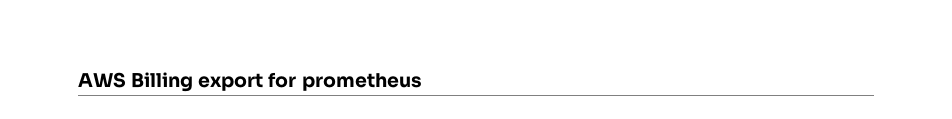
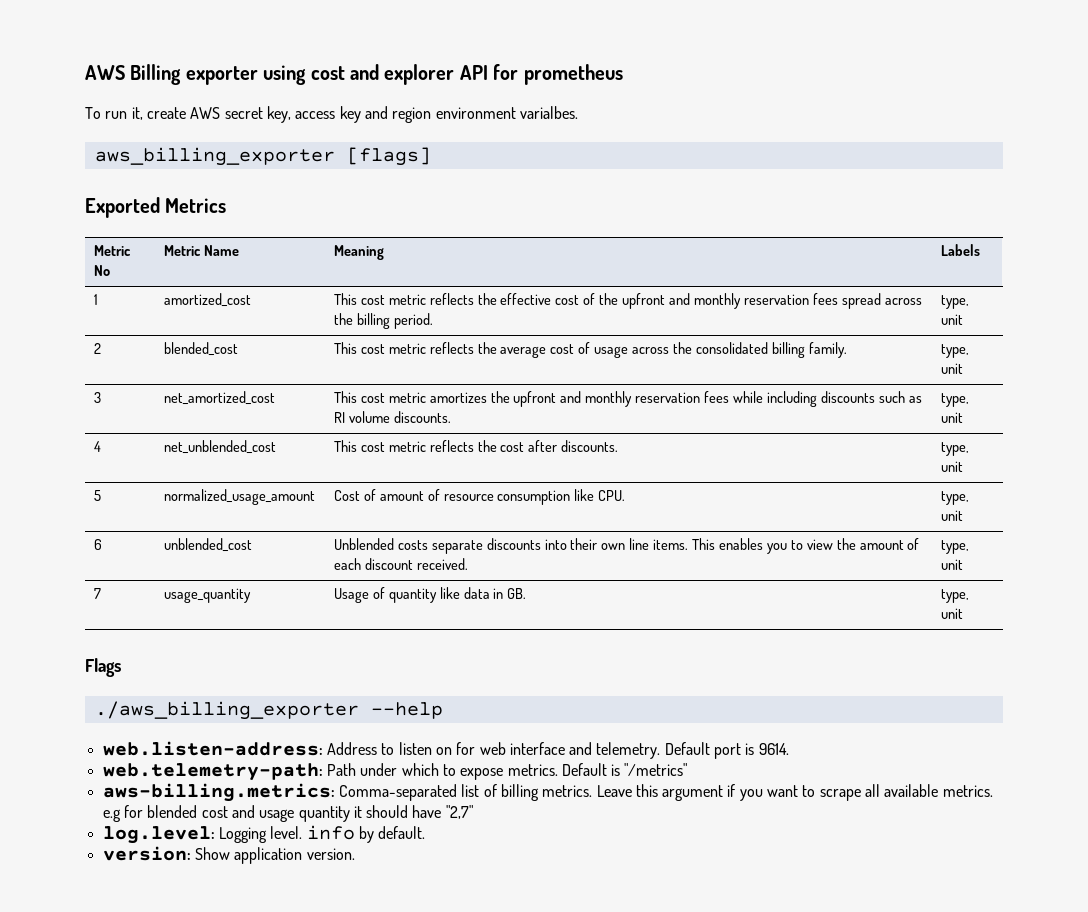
[198,72,422,91] export for prometheus -> [185,64,623,85] [85,106,578,123] [94,147,431,166] [85,197,227,218] [93,245,131,256] [93,265,110,276] [163,245,239,256] [333,245,384,260] [940,244,980,256] [93,294,98,305] [163,293,251,307] [333,293,922,309] [333,313,433,329] [940,295,969,309] [940,314,963,325] [93,343,101,354] [163,342,238,356] [333,342,847,358] [940,344,969,358] [940,363,963,374] [93,392,101,403] [163,391,275,405] [333,391,922,407] [333,411,451,423] [940,393,969,407] [940,412,963,423] [93,441,101,452] [163,440,276,454] [333,440,619,452] [940,442,969,456] [940,461,963,472] [93,490,101,501] [163,489,315,505] [333,489,626,505] [940,491,969,505] [940,510,963,521] [93,539,102,550] [163,538,252,552] [333,538,920,554] [333,558,468,570] [940,540,969,554] [940,559,963,570] [93,588,101,599] [163,588,251,603] [333,587,527,603] [940,589,969,603] [940,608,963,619] [85,658,121,677] [94,701,443,720] [102,741,789,759] [102,763,688,781] [102,783,993,802] [102,805,473,822] [102,825,426,844] [102,846,355,864] exporter using cost and explorer API for prometheus // To run it, create AWS secret key, access key and region environment varialbes. // aws_billing_exporter [flags] // Exported Metrics // Metric No | Metric Name | Meaning | Labels // 1 | amortized_cost | This cost metric reflects the effective cost of the upfront and monthly reservation fees spread across the billing period. | type, unit // 2 | blended_cost | This cost metric reflects the average cost of usage across the consolidated billing family. | type, unit // 3 | net_amortized_cost | This cost metric amortizes the upfront and monthly reservation fees while including discounts such as RI volume discounts. | type, unit // 4 | net_unblended_cost | This cost metric reflects the cost after discounts. | type, unit // 5 | normalized_usage_amount | Cost of amount of resource consumption like CPU. | type, unit // 6 | unblended_cost | Unblended costs separate discounts into their own line items. This enables you to view the amount of each discount received. | type, unit // 7 | usage_quantity | Usage of quantity like data in GB. | type, unit // Flags // ./aws_billing_exporter --help // web.listen-address: Address to listen on for web interface and telemetry. Default port is 9614. // web.telemetry-path: Path under which to expose metrics. Default is "/metrics" // aws-billing.metrics: Comma-separated list of billing metrics. Leave this argument if you want to scrape all available metrics. e.g for blended cost and usage quantity it should have "2,7" // log.level: Logging level. info by default. // version: Show application version.

